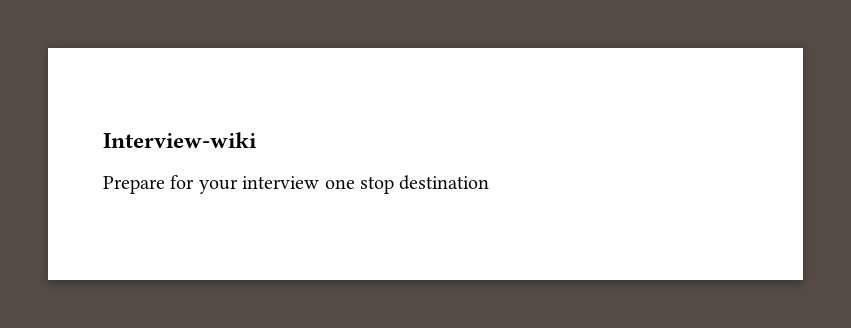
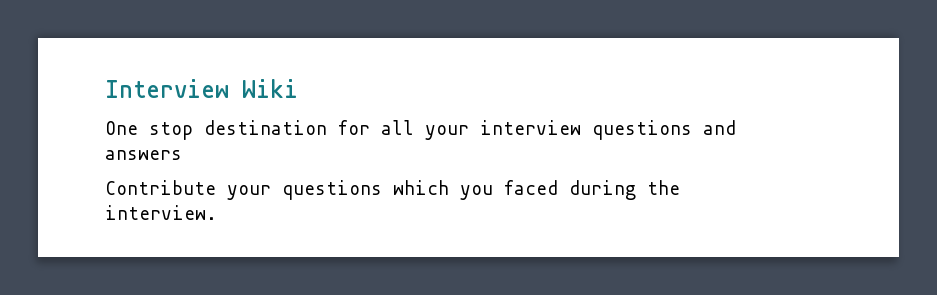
[103,132,257,148] [103,175,490,194] Interview-wiki // Prepare for your interview one stop destination -> [105,79,298,98] [105,120,736,140] [105,150,182,160] [105,180,680,200] [105,205,217,220] Interview Wiki // One stop destination for all your interview questions and answers // Contribute your questions which you faced during the interview.

